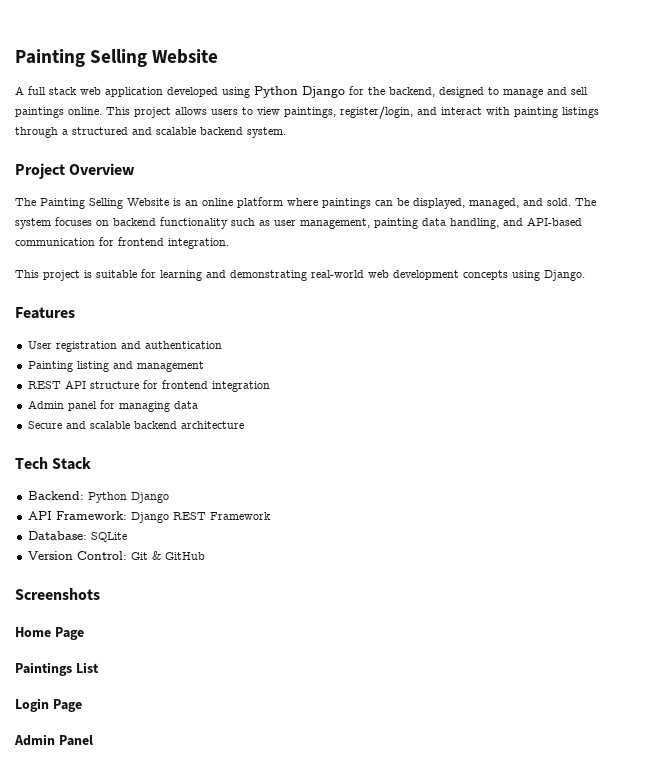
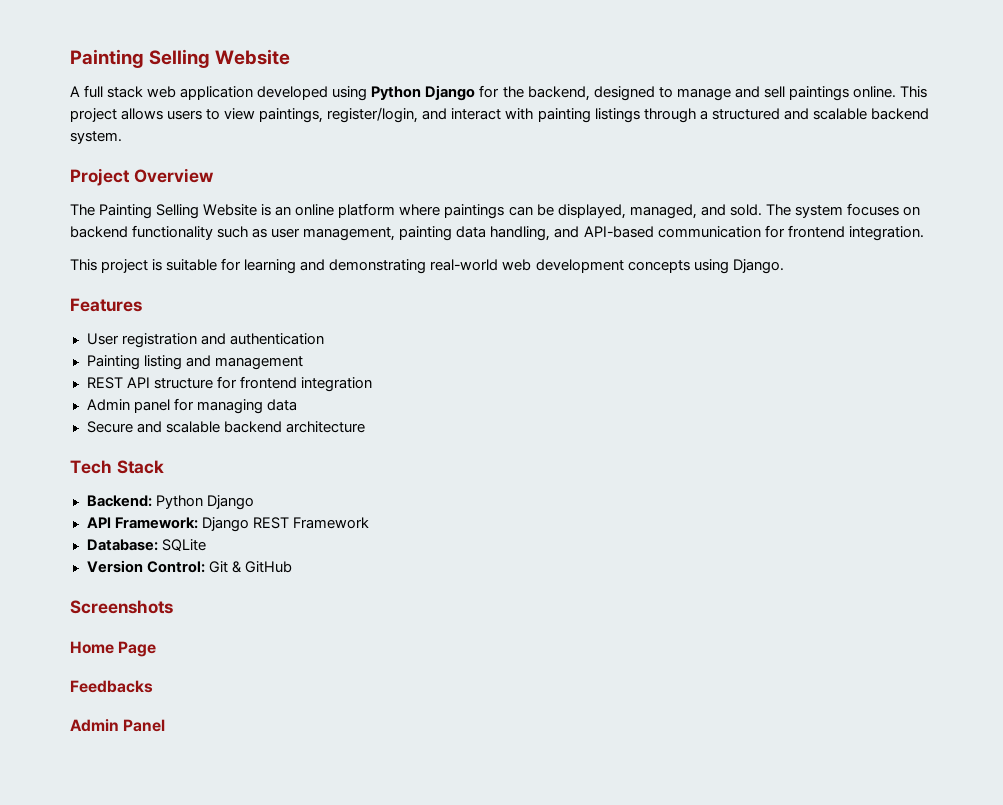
[15,662,99,676] [15,698,82,712] Paintings List // Login Page -> [70,680,153,693] Feedbacks

